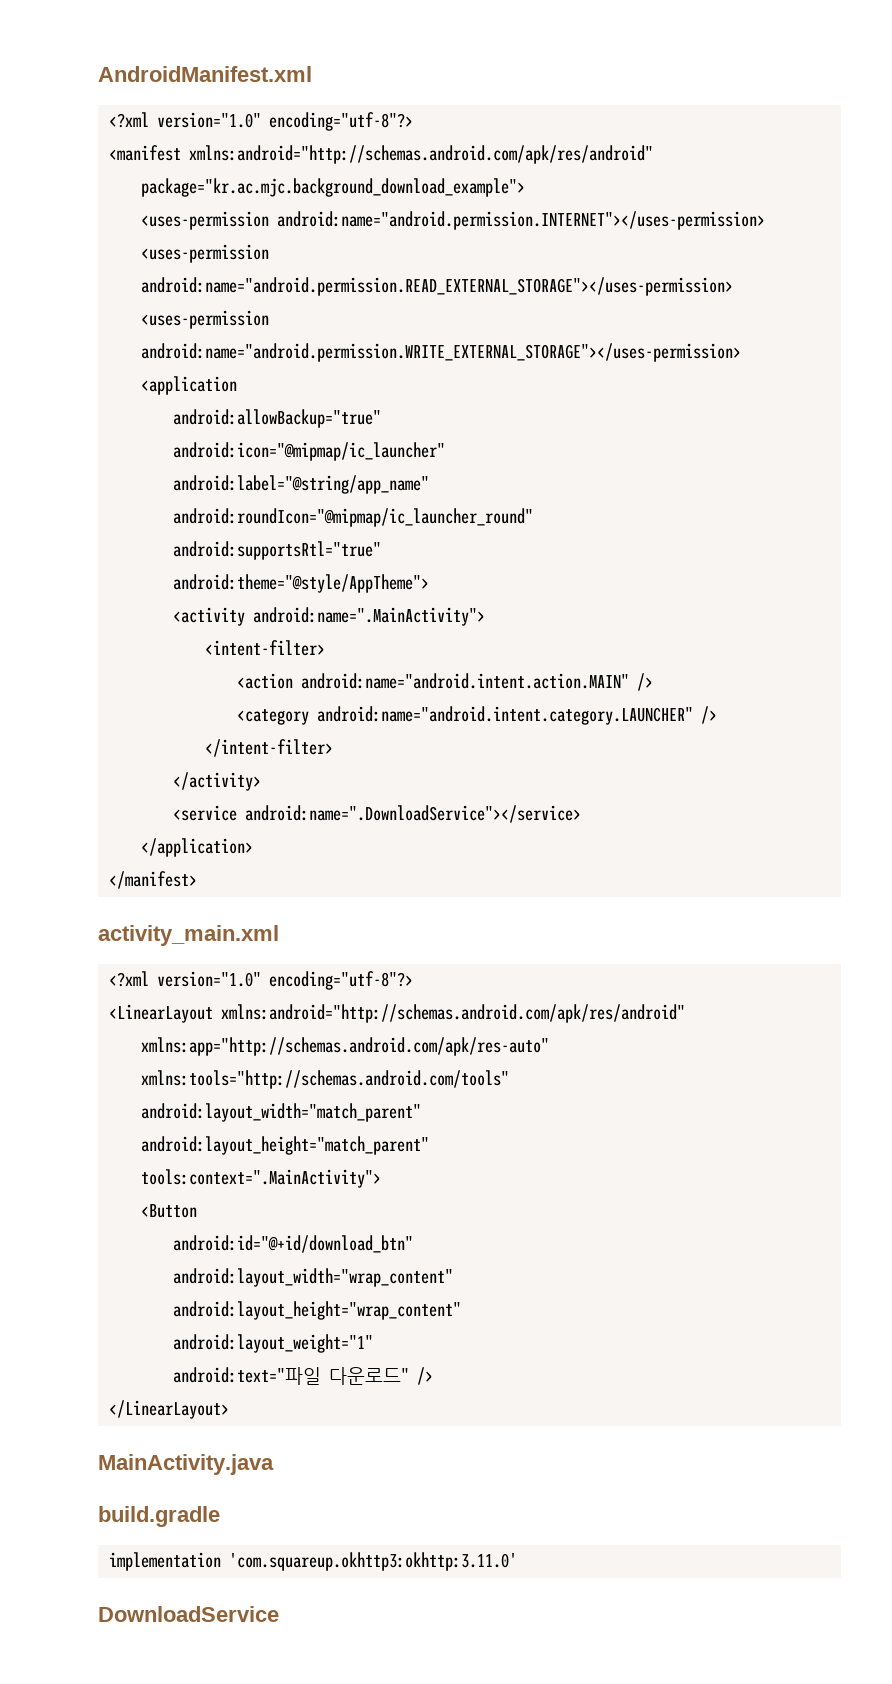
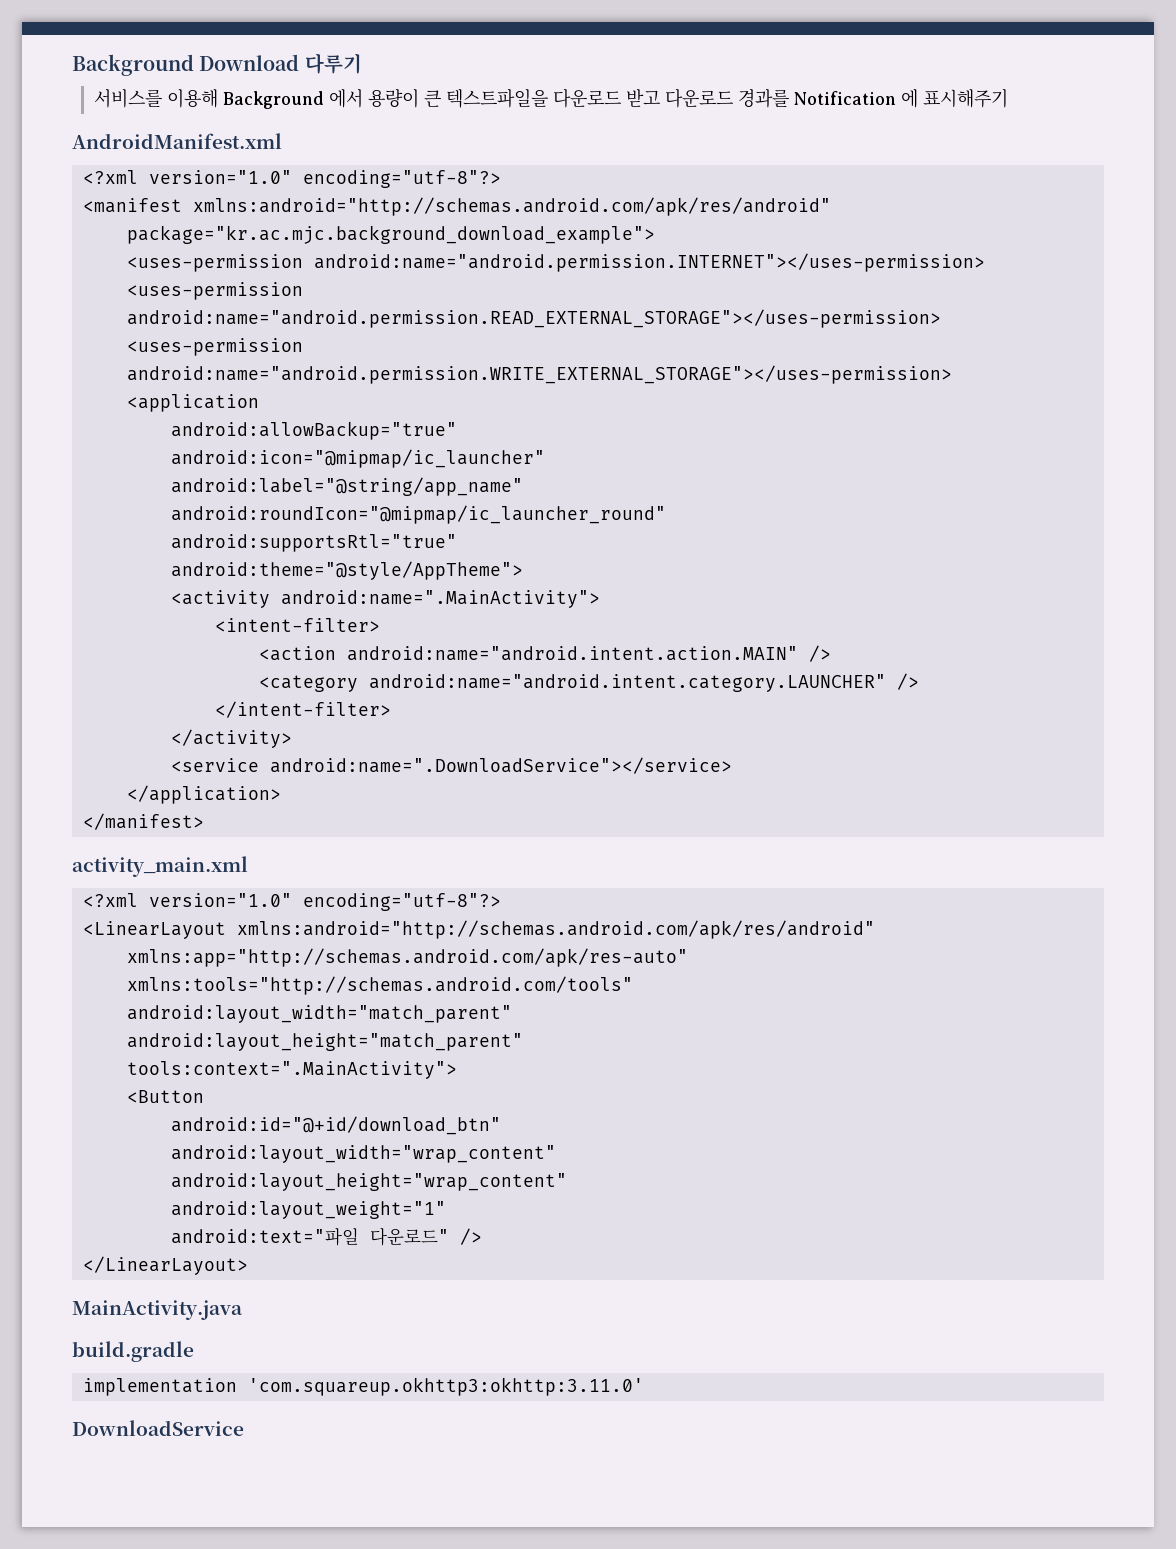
(98, 74) none -> [72,53,362,76] [93,88,1008,109] Background Download 다루기 // 서비스를 이용해 Background 에서 용량이 큰 텍스트파일을 다운로드 받고 다운로드 경과를 Notification 에 표시해주기 //

